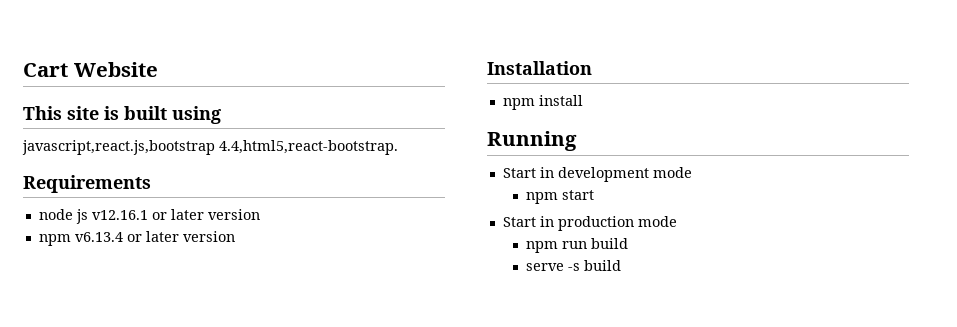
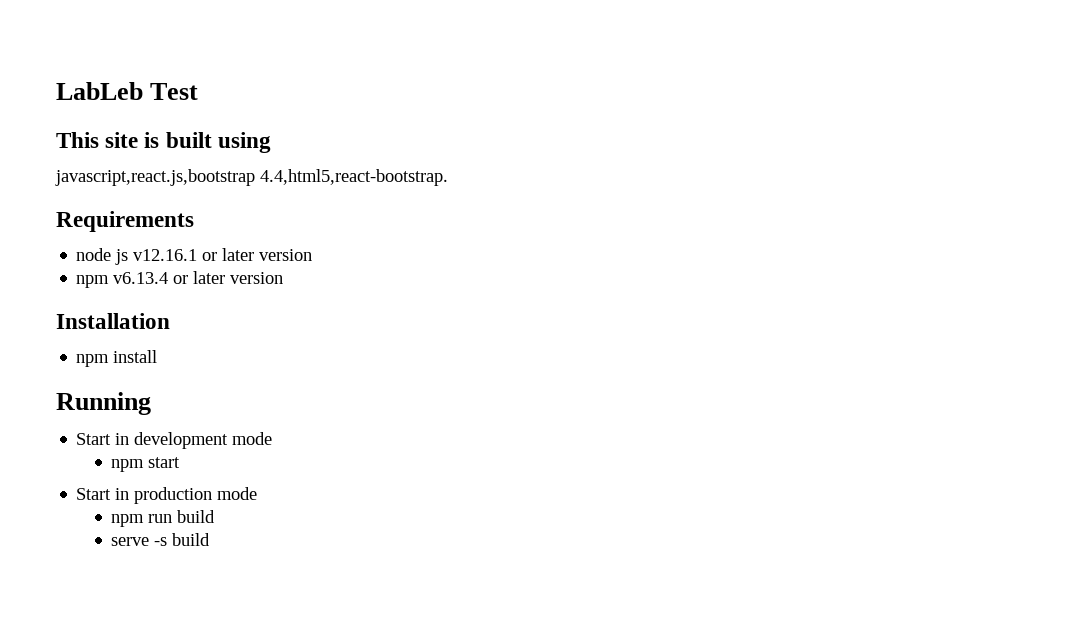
[23,62,158,77] Cart Website -> [56,82,199,100] LabLeb Test

